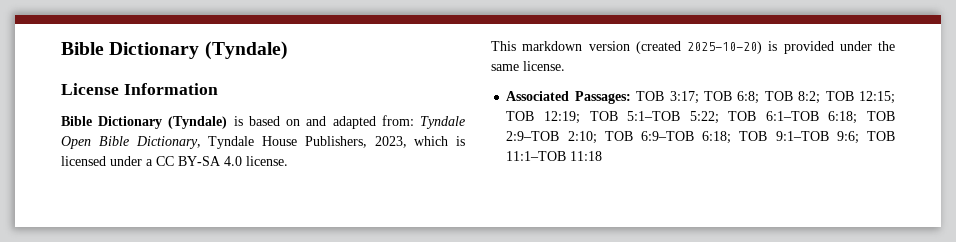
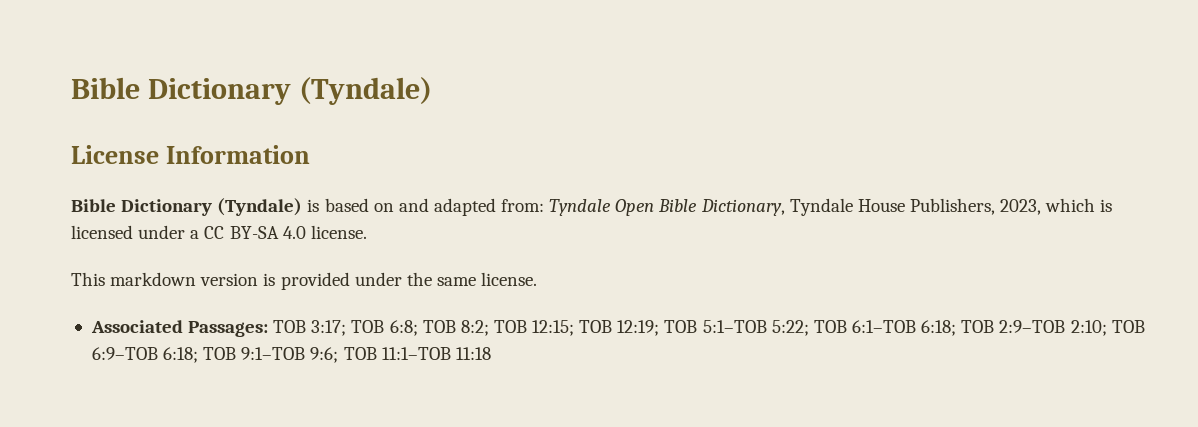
[635,41,762,54] (created 2025-10-20) -> (259, 279) none

